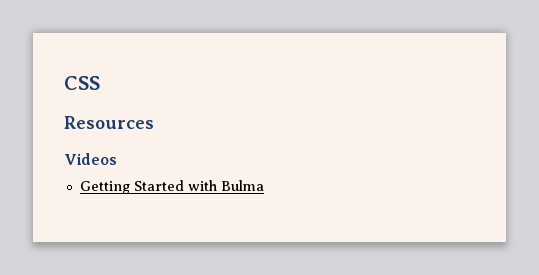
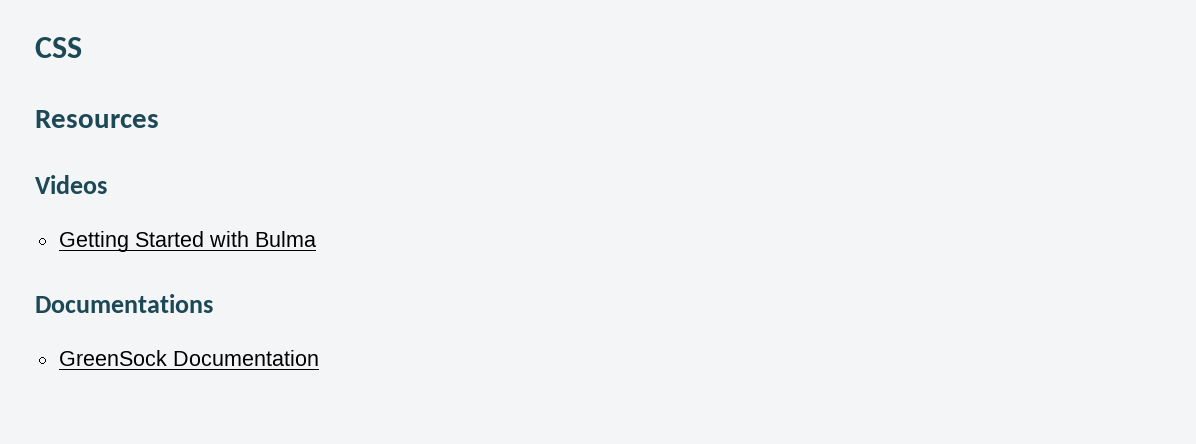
(264, 185) none -> [35,294,213,313] [58,350,319,366] // Documentations // GreenSock Documentation

